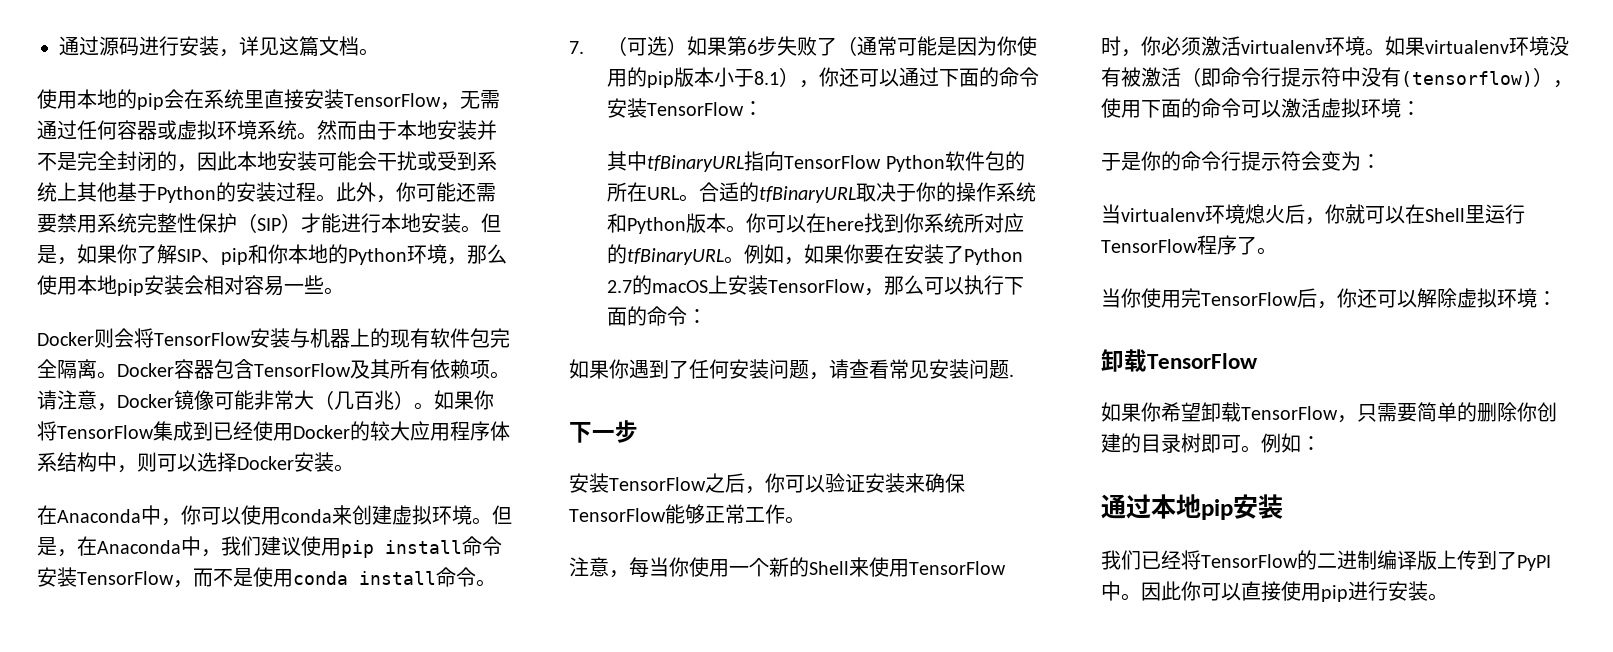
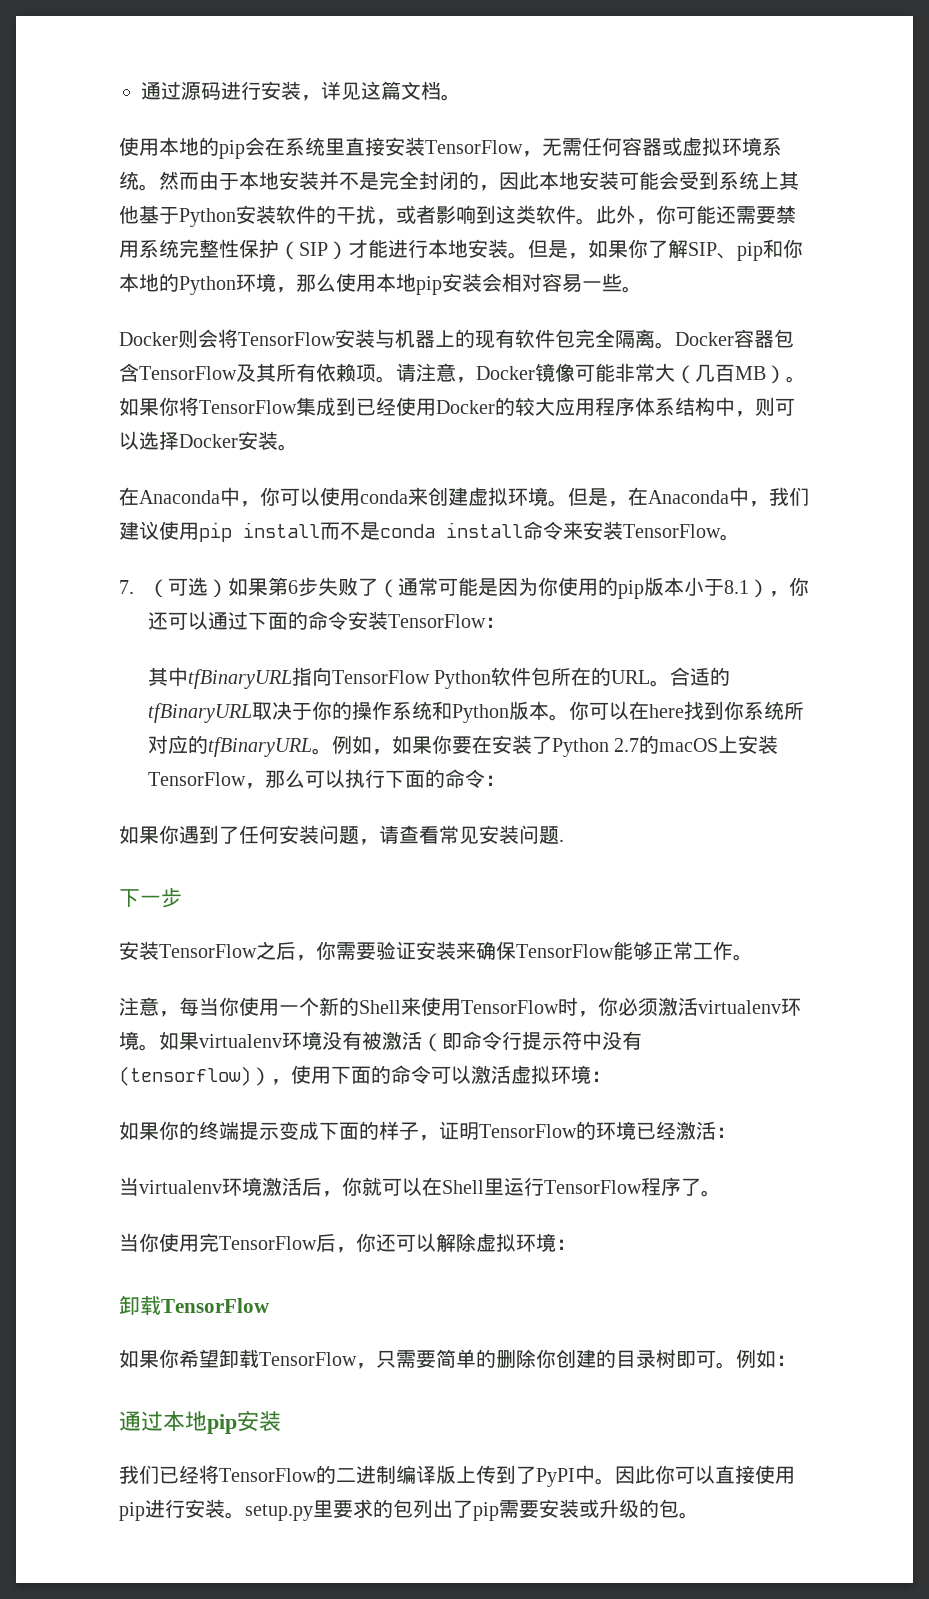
[37,120,77,140] 通过 -> (582, 147) none
[377,151,437,171] 干扰或 -> (679, 180) none
[216,182,316,202] 的安装过程 -> [236,205,576,225] 安装软件的干扰，或者影响到这类软件
[374,390,394,410] 兆 -> [735,366,766,380] MB
[462,536,502,556] [37,567,293,588] 命令安装TensorFlow，而不是使用 -> [320,522,380,540] 而不是
(476, 577) none -> [563,521,721,540] 来安装TensorFlow
[1004,151,1025,171] [607,182,648,202] 的所在 -> [551,667,612,686] 所在的
[785,475,825,493] 可以 -> [336,942,376,960] 需要
[1101,151,1361,171] 于是你的命令行提示符会变为 -> [119,1121,716,1141] 如果你的终端提示变成下面的样子，证明TensorFlow的环境已经激活
[1245,204,1285,224] 熄火 -> [262,1177,302,1196] 激活
(1448, 597) none -> [245,1499,699,1521] setup.py里要求的包列出了pip需要安装或升级的包。

